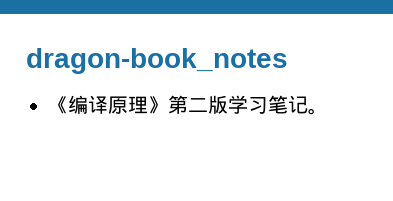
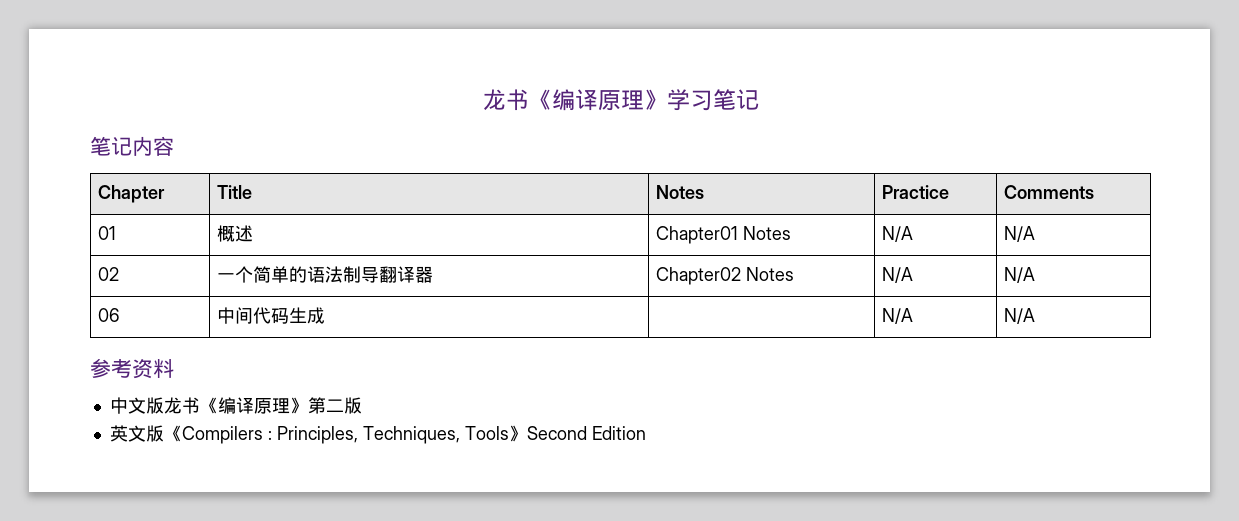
[26,48,288,74] dragon-book_notes // -> [483,89,759,111] [90,136,174,156] [97,185,165,203] [216,185,252,199] [655,185,704,199] [881,185,949,199] [1003,185,1094,199] [97,226,116,240] [216,225,253,242] [655,226,791,244] [881,226,913,242] [1003,226,1035,242] [97,267,119,281] [216,266,433,283] [655,267,794,285] [881,267,913,283] [1003,267,1035,283] [97,308,120,322] [216,307,325,324] [881,308,913,324] [1003,308,1035,324] [90,358,174,379] [109,397,200,414] 龙书《编译原理》学习笔记 // 笔记内容 // Chapter | Title | Notes | Practice | Comments // 01 | 概述 | Chapter01 Notes | N/A | N/A // 02 | 一个简单的语法制导翻译器 | Chapter02 Notes | N/A | N/A // 06 | 中间代码生成 | | N/A | N/A // 参考资料 // 中文版龙书
[228,95,328,115] 学习笔记。 -> [109,425,646,444] // 英文版《Compilers : Principles, Techniques, Tools》Second Edition

